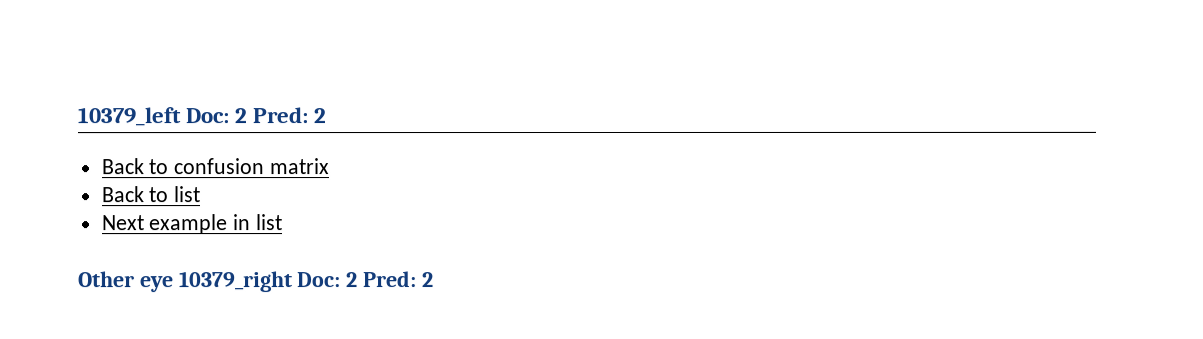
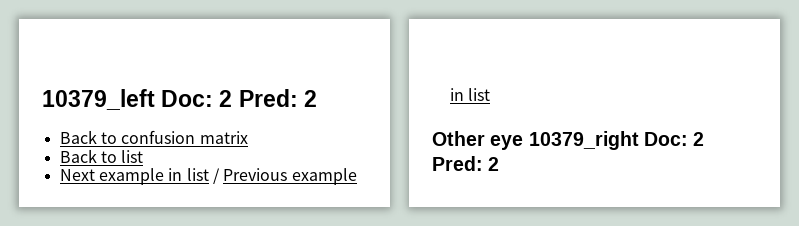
(284, 222) none -> [212,168,357,185] [449,88,490,101] / Previous example in list

